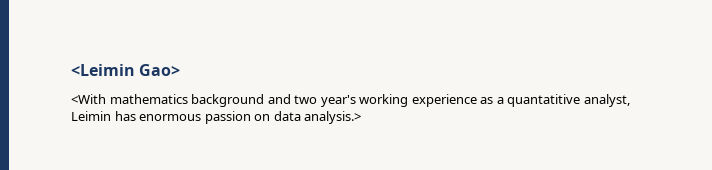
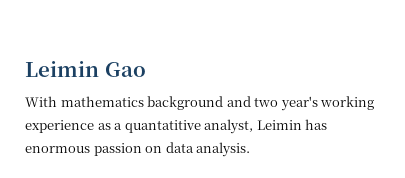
[71,64,181,76] [71,94,106,104] <Leimin Gao> // <With -> [25,61,146,77] [25,96,57,107] Leimin Gao // With
[304,111,362,124] analysis.> -> [196,142,251,157] analysis.

